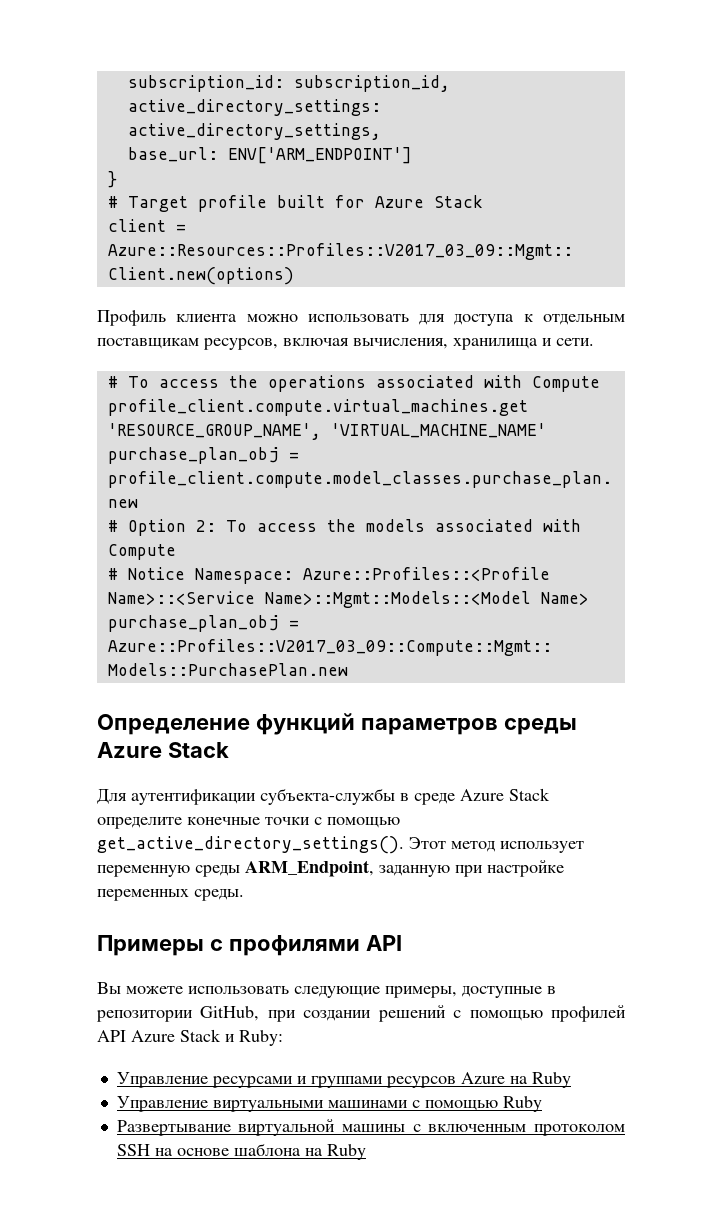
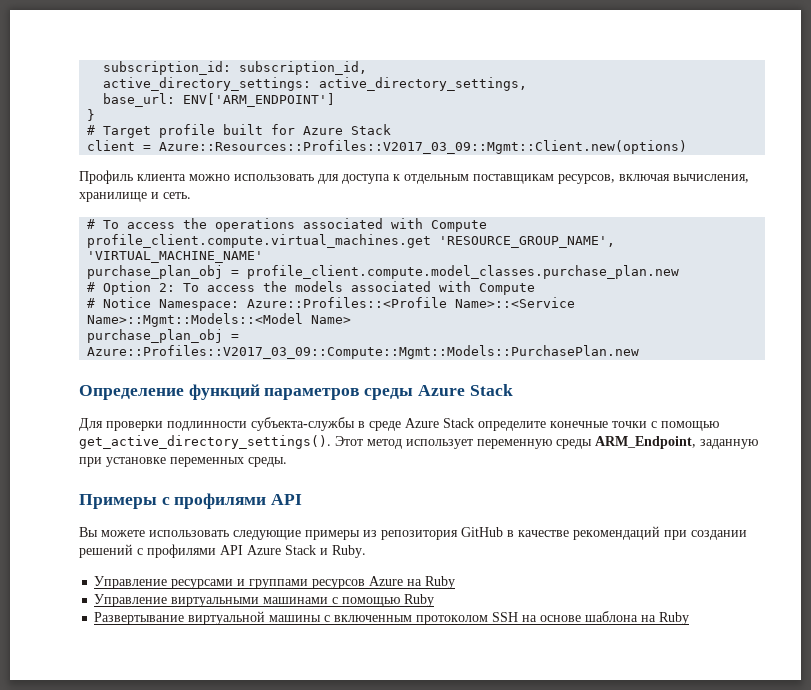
[453,338,594,350] хранилища и сети. -> [79,192,191,202] хранилище и сеть.
[131,789,256,805] аутентификации -> [106,421,247,431] проверки подлинности
[487,860,564,877] настройке -> [106,457,166,467] установке
[385,986,556,998] [96,1006,260,1022] примеры, доступные в репозитории GitHub, -> [305,526,660,540] примеры из репозитория GitHub в качестве рекомендаций
[469,1005,626,1022] помощью профилей -> [147,544,216,558] профилями
[239,1030,283,1046] Ruby: -> [332,545,366,558] Ruby.

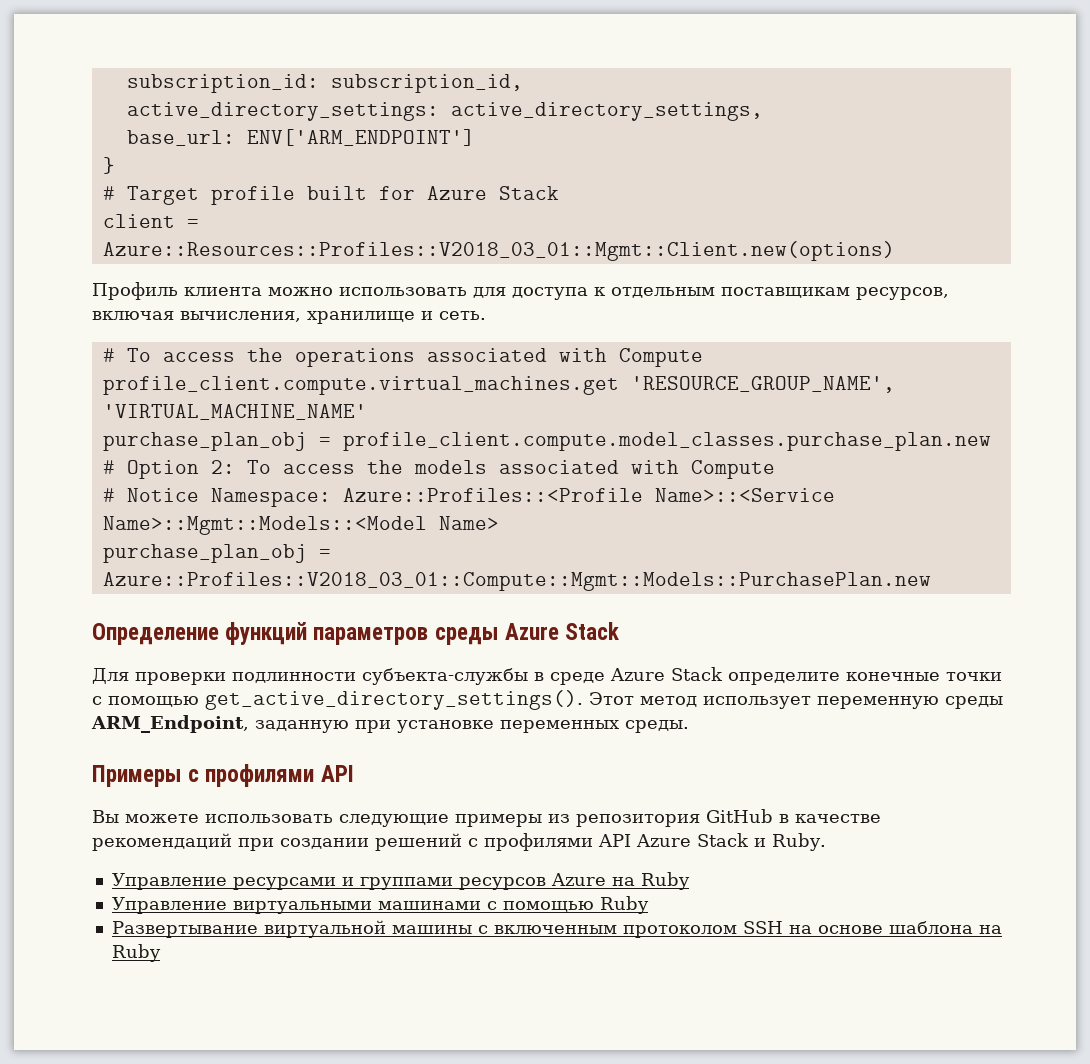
[159,140,688,154] Azure::Resources::Profiles::V2017_03_09::Mgmt::Client.new(options) -> [102,241,895,261] Azure::Resources::Profiles::V2018_03_01::Mgmt::Client.new(options)
[87,345,640,359] Azure::Profiles::V2017_03_09::Compute::Mgmt::Models::PurchasePlan.new -> [102,572,931,591] Azure::Profiles::V2018_03_01::Compute::Mgmt::Models::PurchasePlan.new

